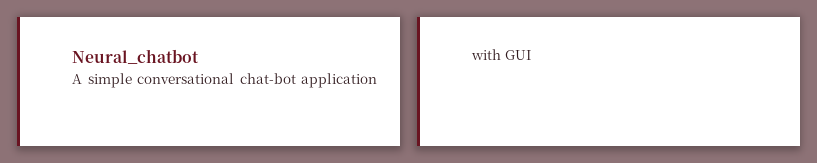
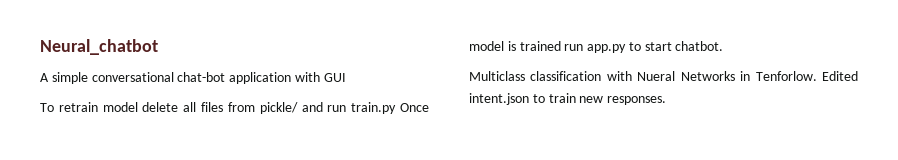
(531, 55) none -> [40,102,429,114] [469,41,724,53] [469,71,858,81] [469,93,667,105] // To retrain model delete all files from pickle/ and run train.py Once model is trained run app.py to start chatbot. // Multiclass classification with Nueral Networks in Tenforlow. Edited intent.json to train new responses.

